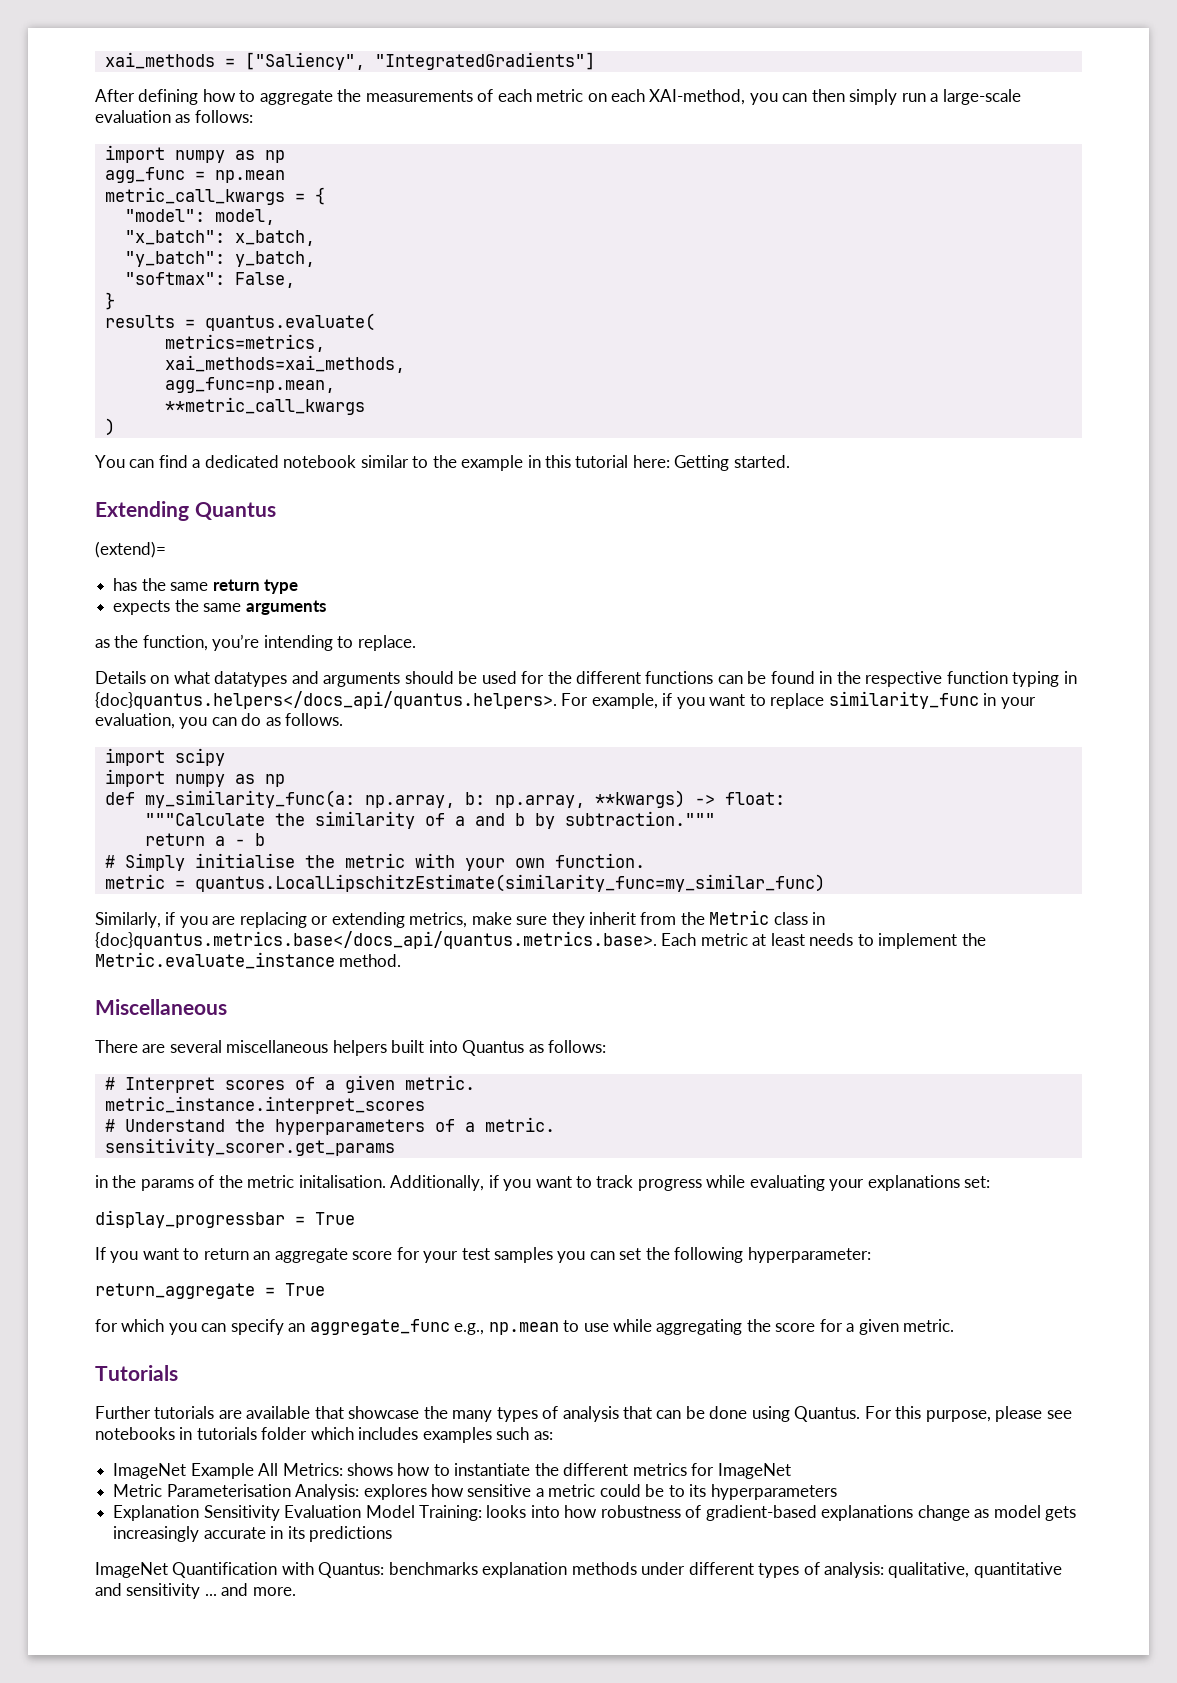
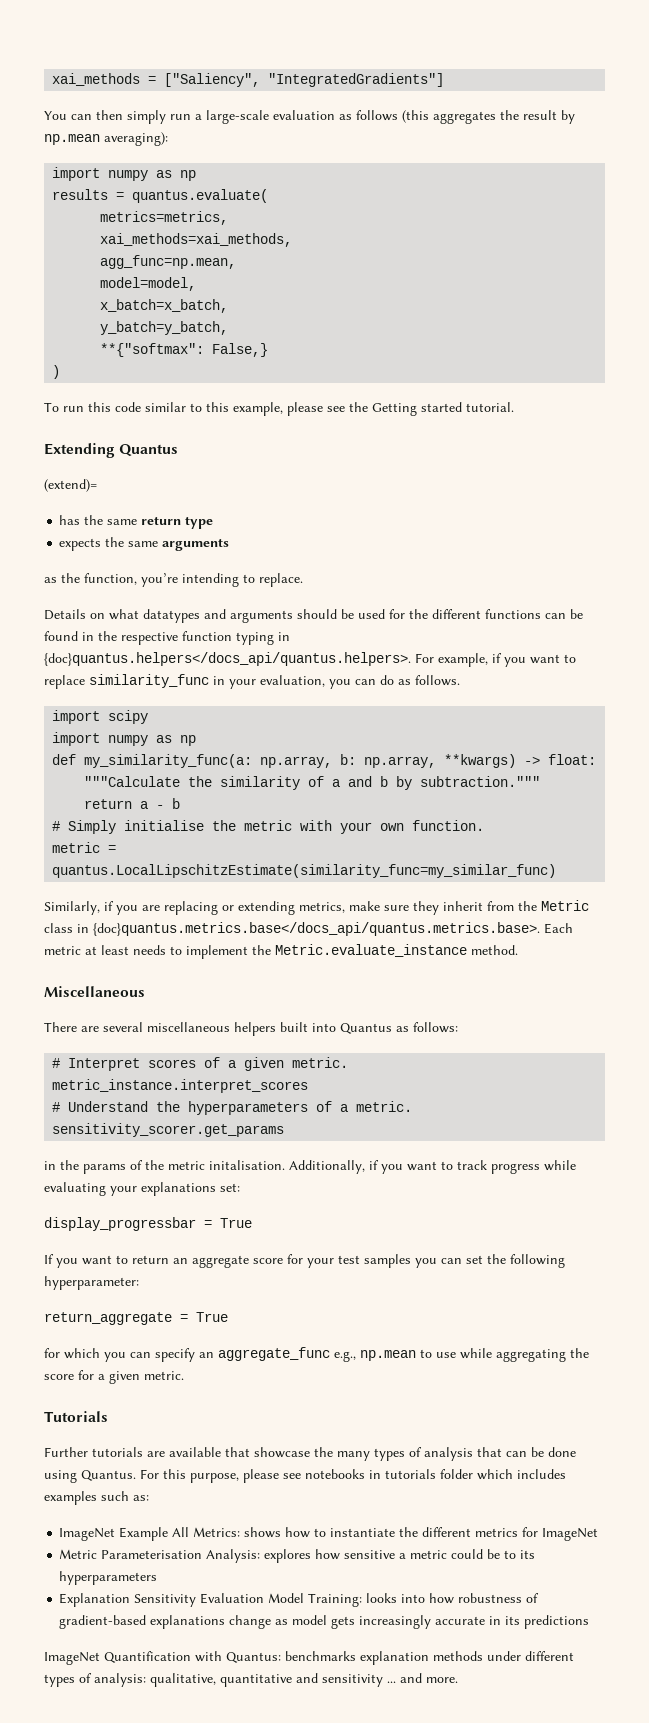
[95,89,778,105] After defining how to aggregate the measurements of each metric on each XAI-method, you -> [44,111,67,120] You
[194,110,253,123] [104,145,285,163] [104,167,285,183] [104,187,325,205] [124,209,275,225] [124,230,315,246] [124,251,315,267] [124,272,295,288] [104,292,115,310] follows: // import numpy as np // agg_func = np.mean // metric_call_kwargs = { // "model": model, // "x_batch": x_batch, // "y_batch": y_batch, // "softmax": False, // } -> [356,110,575,124] [44,132,168,146] [52,167,197,181] follows (this aggregates the result by np.mean averaging): // import numpy as np
[164,397,365,415] [104,418,115,436] [95,455,790,471] **metric_call_kwargs // ) // You can find a dedicated notebook similar to the example in this tutorial here: Getting started. -> [100,277,197,291] [100,299,229,313] [100,321,229,335] [100,343,269,357] [52,365,61,379] [44,402,514,416] model=model, // x_batch=x_batch, // y_batch=y_batch, // **{"softmax": False,} // ) // To run this code similar to this example, please see the Getting started tutorial.

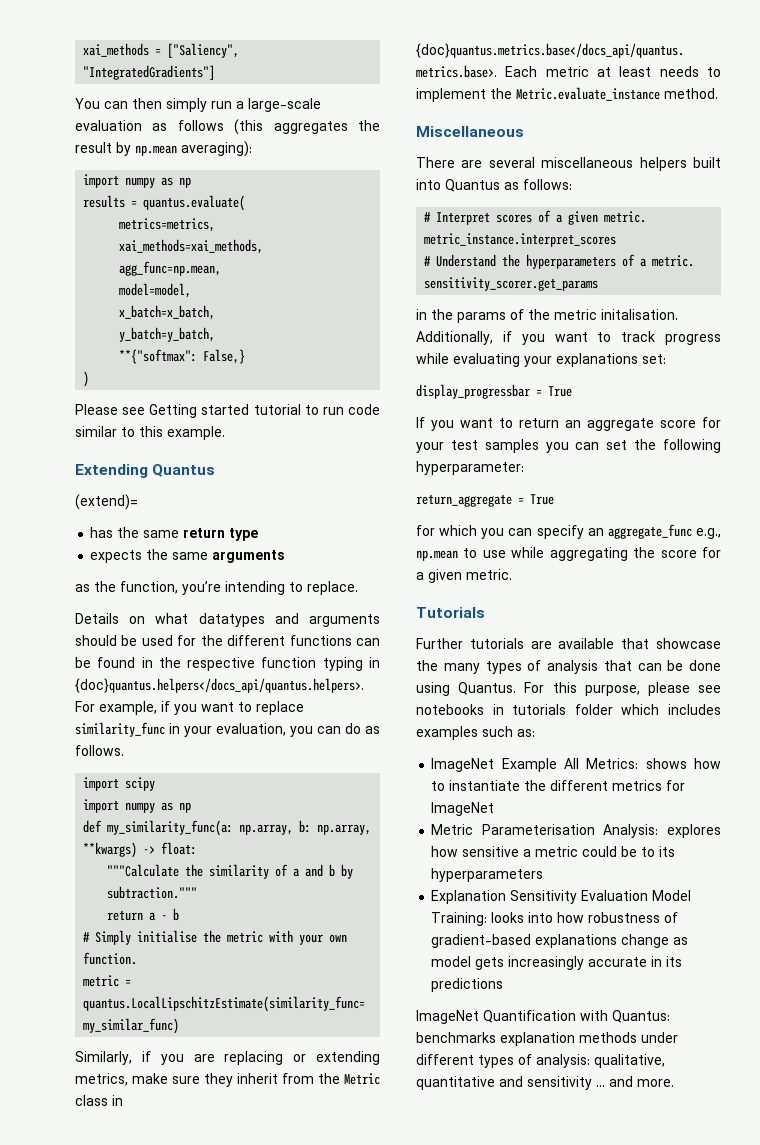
[44,402,514,416] To run this code similar to this example, please see the Getting started tutorial. -> [75,404,380,418] [75,426,225,440] Please see Getting started tutorial to run code similar to this example.

